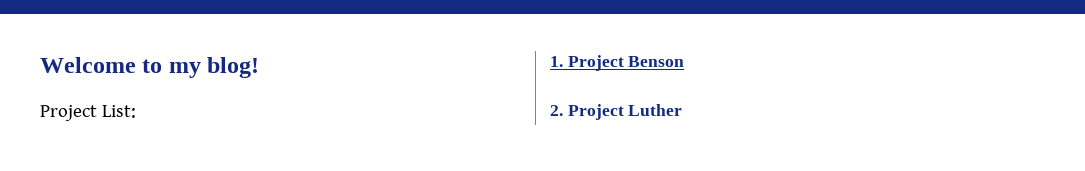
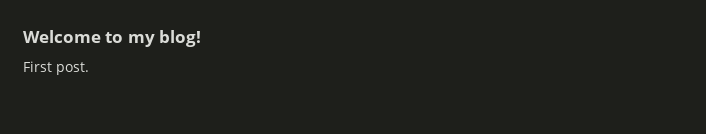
[40,105,136,121] [550,55,685,71] [550,104,683,120] Project List: // 1. Project Benson // 2. Project Luther -> [23,61,89,75] First post.

